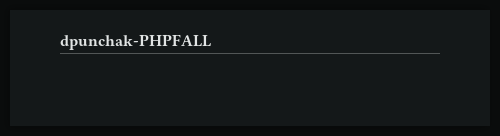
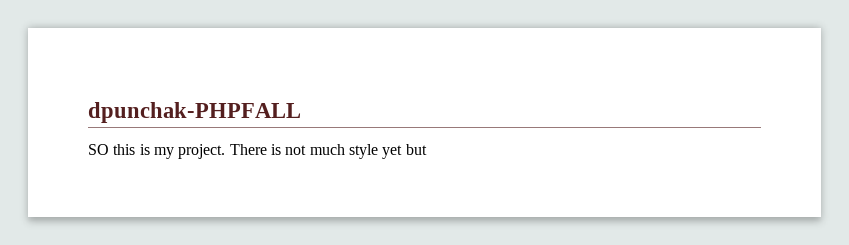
(211, 42) none -> [88,144,427,159] // SO this is my project. There is not much style yet but

